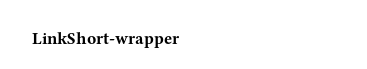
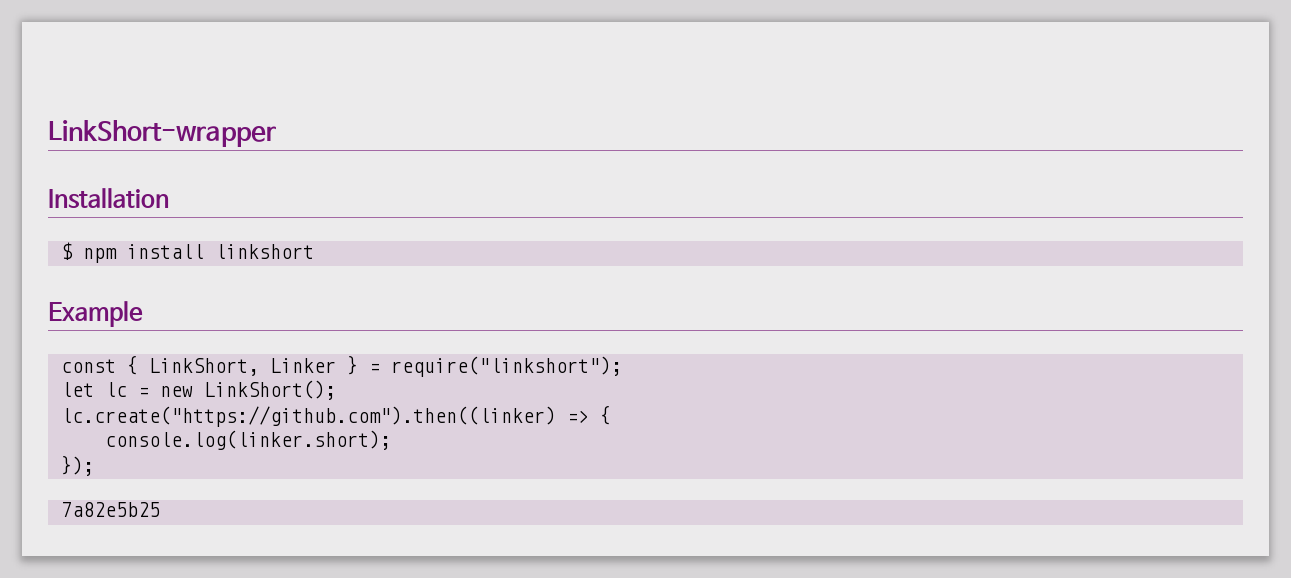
(180, 40) none -> [48,188,169,209] [60,242,314,263] [48,301,143,327] [60,355,622,377] [60,380,336,400] [60,405,611,427] [104,430,391,450] [60,455,94,476] [60,502,160,517] // Installation // $ npm install linkshort // Example // const { LinkShort, Linker } = require("linkshort"); // let lc = new LinkShort(); // lc.create("https://github.com").then((linker) => { // console.log(linker.short); // }); // 7a82e5b25

